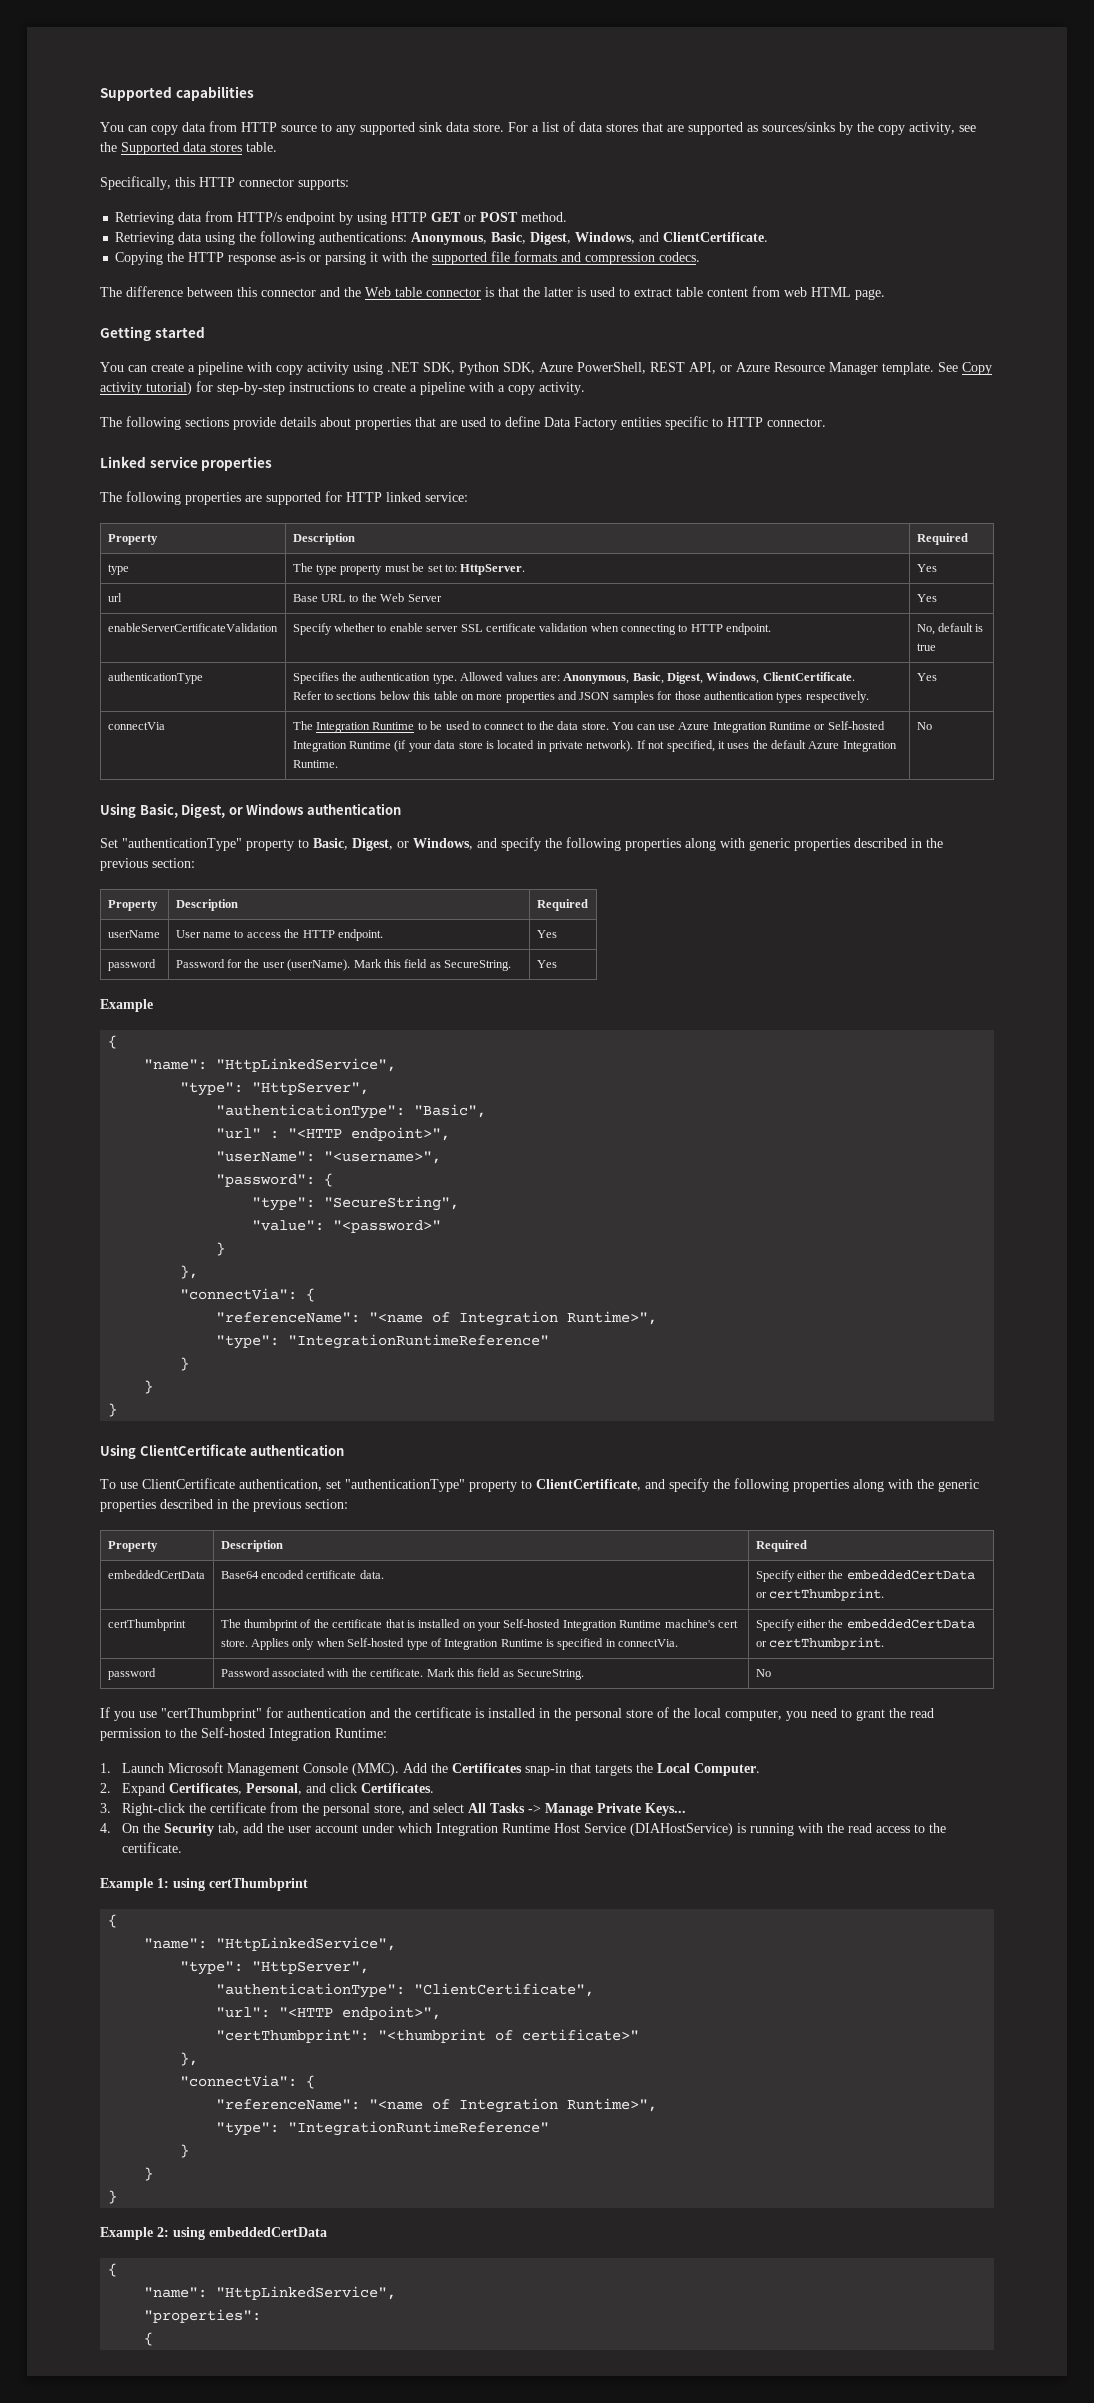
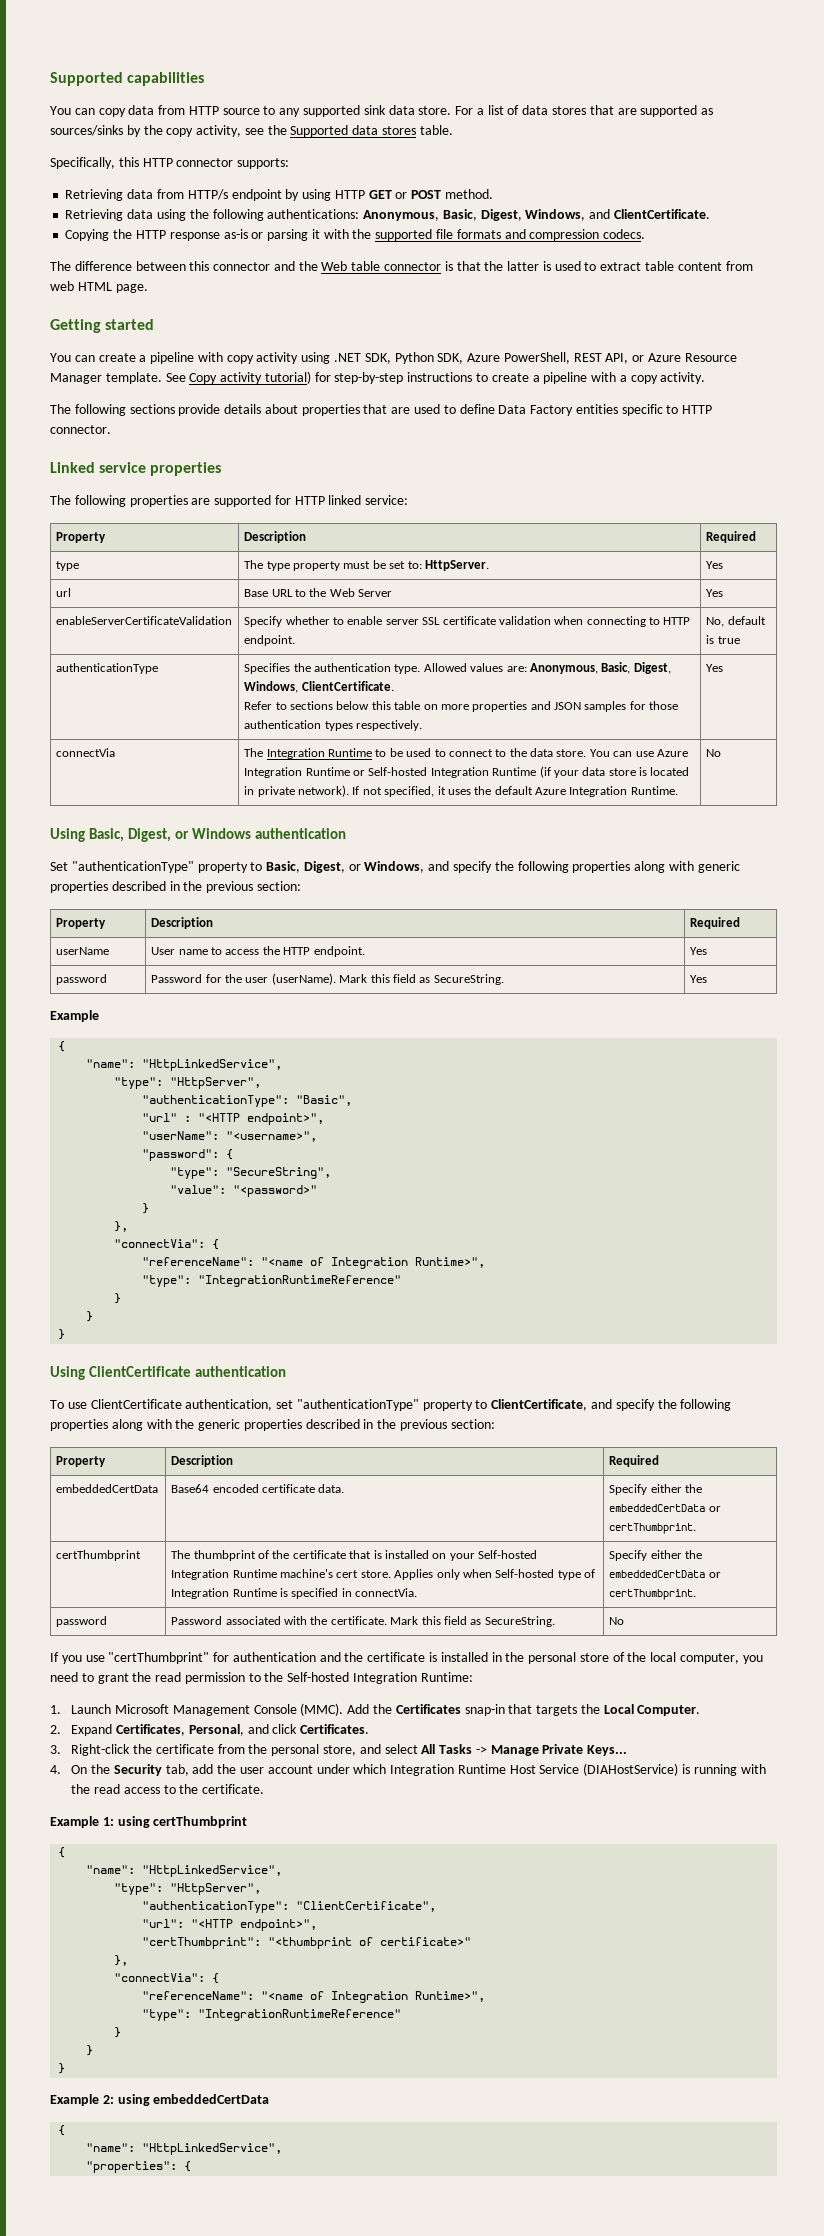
(262, 2316) // -> (178, 2167) none

